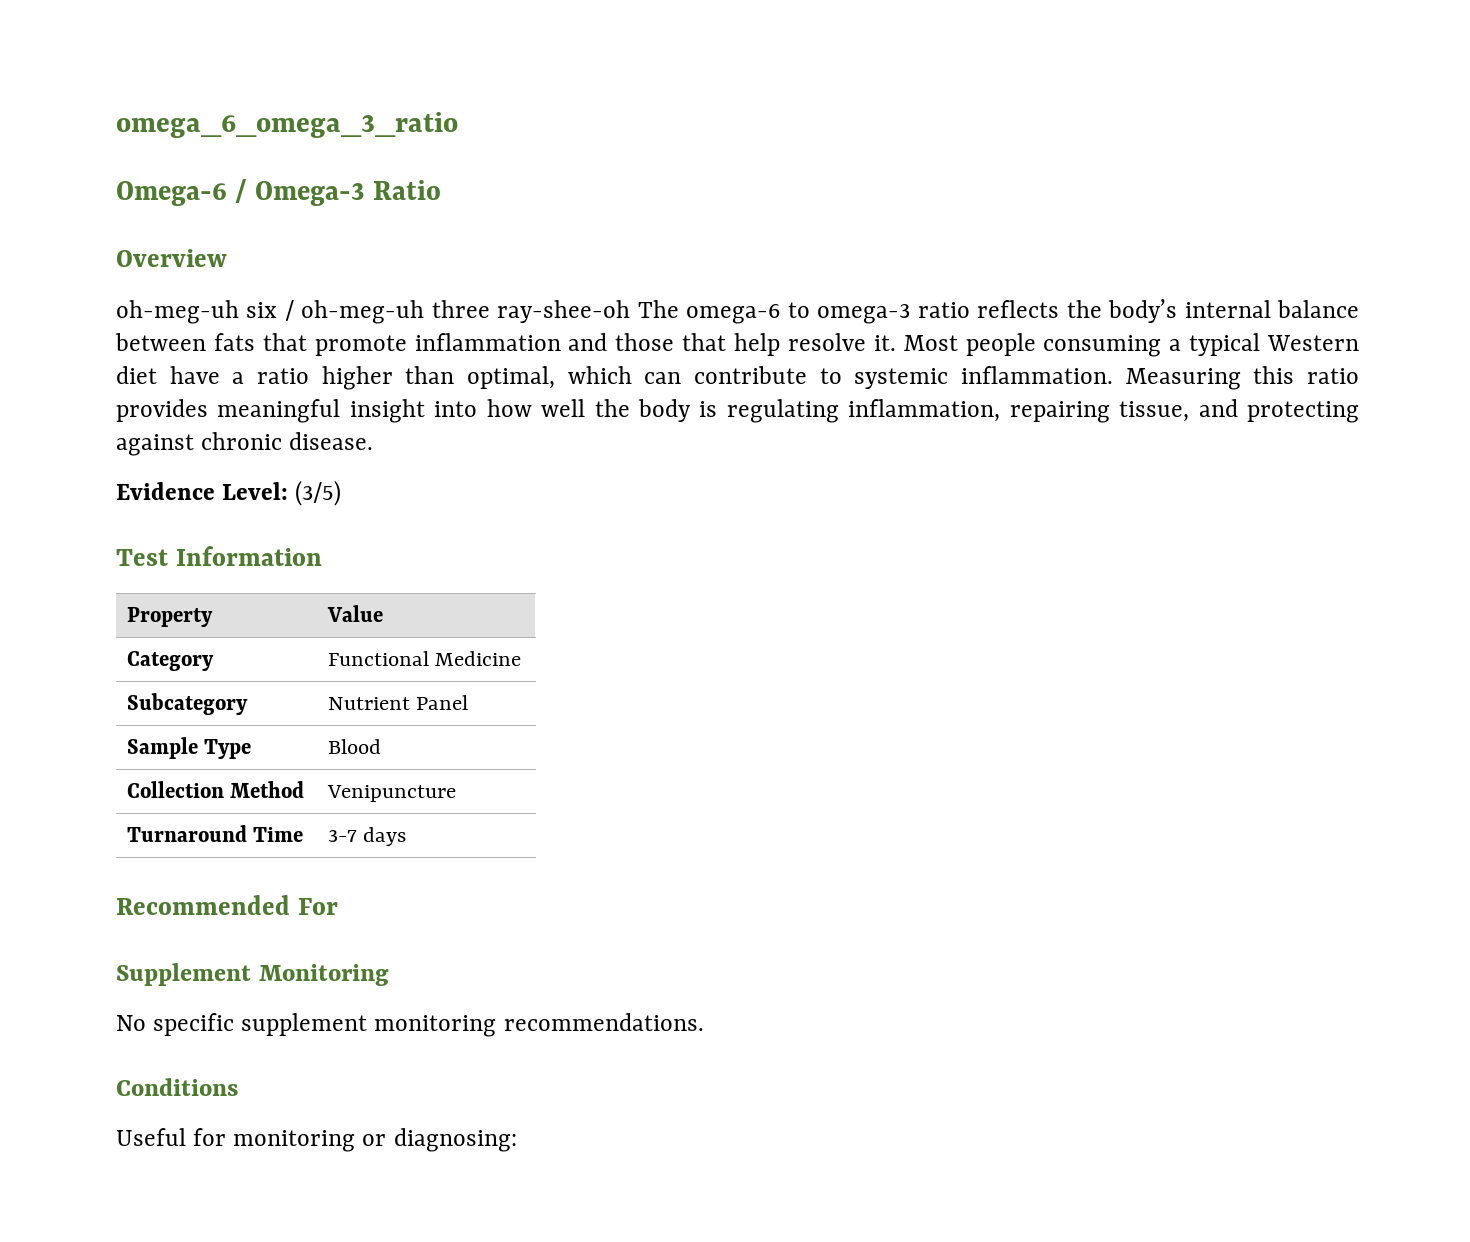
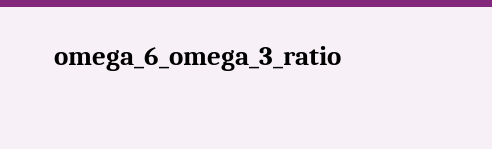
[116,179,441,206] [116,249,227,267] [116,299,1360,324] [115,333,1359,357] [116,366,1359,390] [116,399,1359,423] [116,432,374,456] [116,480,342,506] [116,546,322,566] [126,607,213,627] [326,605,383,622] [126,651,214,671] [327,651,522,666] [126,693,248,715] [327,695,469,710] [126,737,252,759] [327,739,381,754] [126,781,305,798] [326,785,456,802] [126,825,304,842] [327,827,407,846] [116,895,338,915] [116,963,389,986] [116,1013,704,1037] [116,1078,238,1096] [116,1128,517,1152] // Omega-6 / Omega-3 Ratio // Overview // oh-meg-uh six / oh-meg-uh three ray-shee-oh The omega-6 to omega-3 ratio reflects the body’s internal balance between fats that promote inflammation and those that help resolve it. Most people consuming a typical Western diet have a ratio higher than optimal, which can contribute to systemic inflammation. Measuring this ratio provides meaningful insight into how well the body is regulating inflammation, repairing tissue, and protecting against chronic disease. // Evidence Level: (3/5) // Test Information // Property | Value // Category | Functional Medicine // Subcategory | Nutrient Panel // Sample Type | Blood // Collection Method | Venipuncture // Turnaround Time | 3-7 days // Recommended For // Supplement Monitoring // No specific supplement monitoring recommendations. // Conditions // Useful for monitoring or diagnosing: -> (341, 58) none

